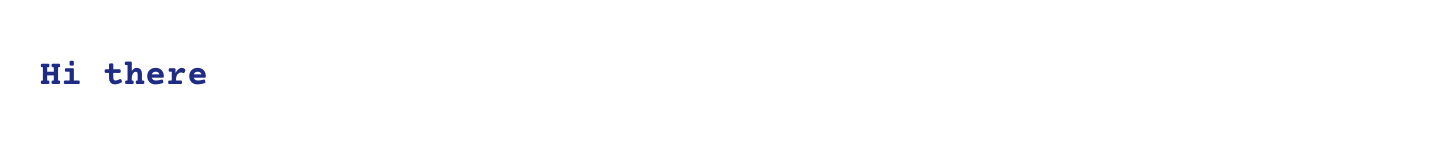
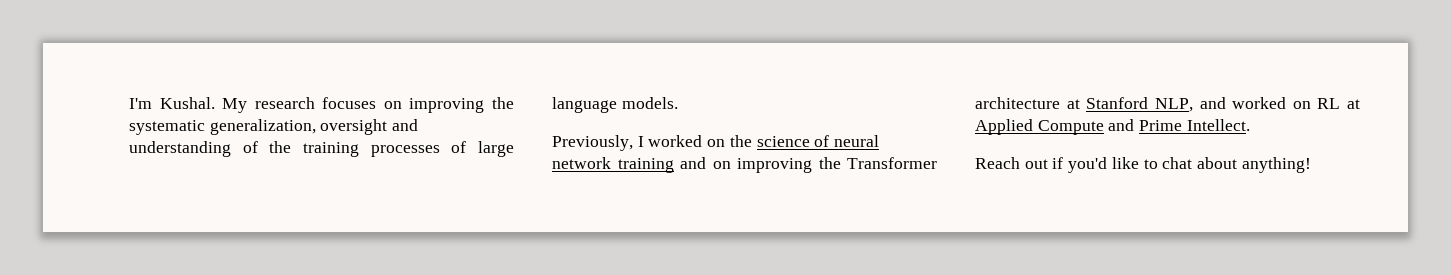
[40,60,208,85] Hi there -> [129,97,514,113] [129,119,419,135] [129,141,514,157] [552,97,678,113] [552,135,880,151] [552,157,937,173] [975,97,1360,112] [975,119,1250,135] [975,157,1311,173] I'm Kushal. My research focuses on improving the systematic generalization, oversight and understanding of the training processes of large language models. // Previously, I worked on the science of neural network training and on improving the Transformer architecture at Stanford NLP, and worked on RL at Applied Compute and Prime Intellect. // Reach out if you'd like to chat about anything!

